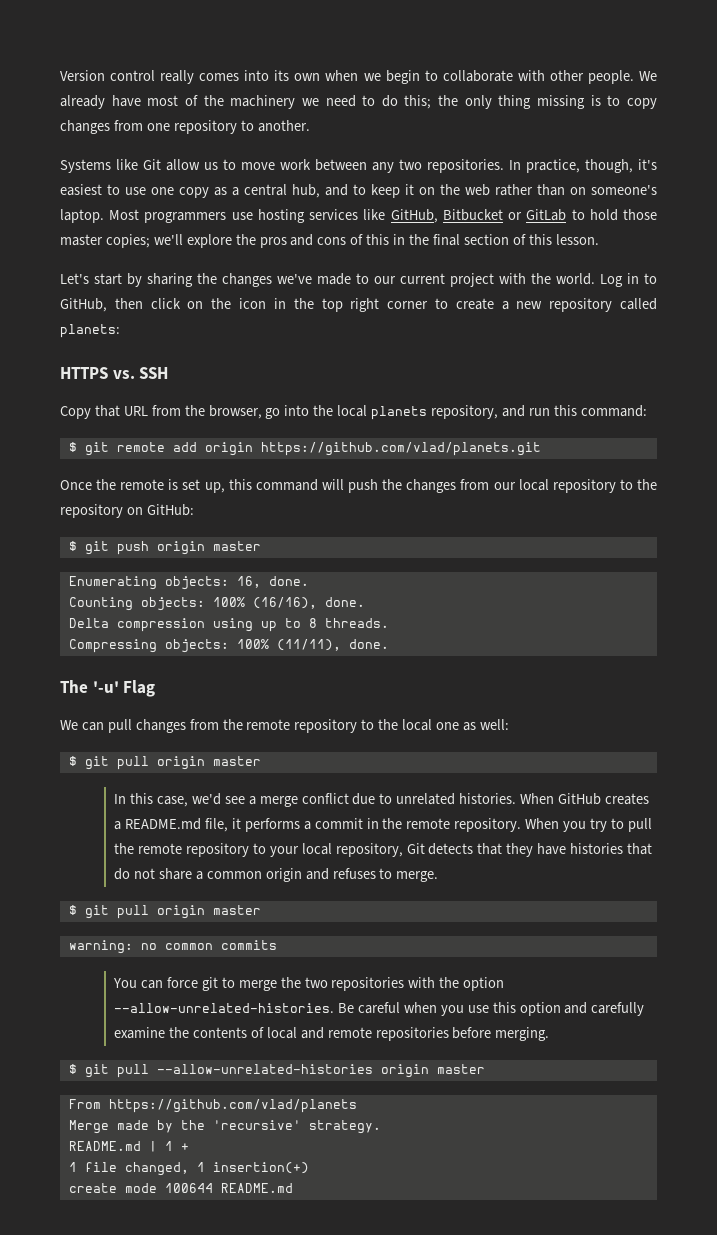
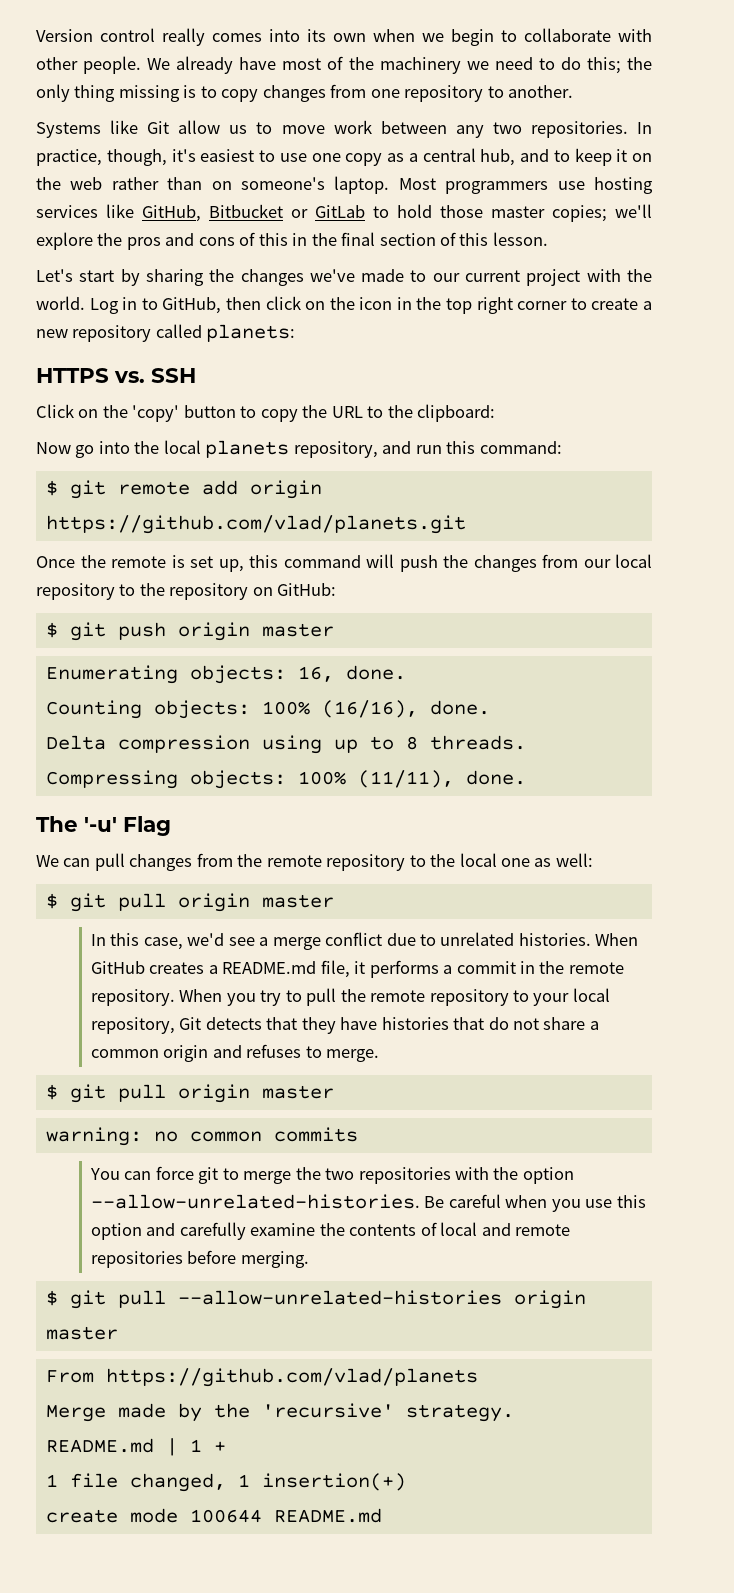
[60,405,262,419] Copy that URL from the browser, -> [36,404,496,422] [36,442,71,454] Click on the 'copy' button to copy the URL to the clipboard: // Now

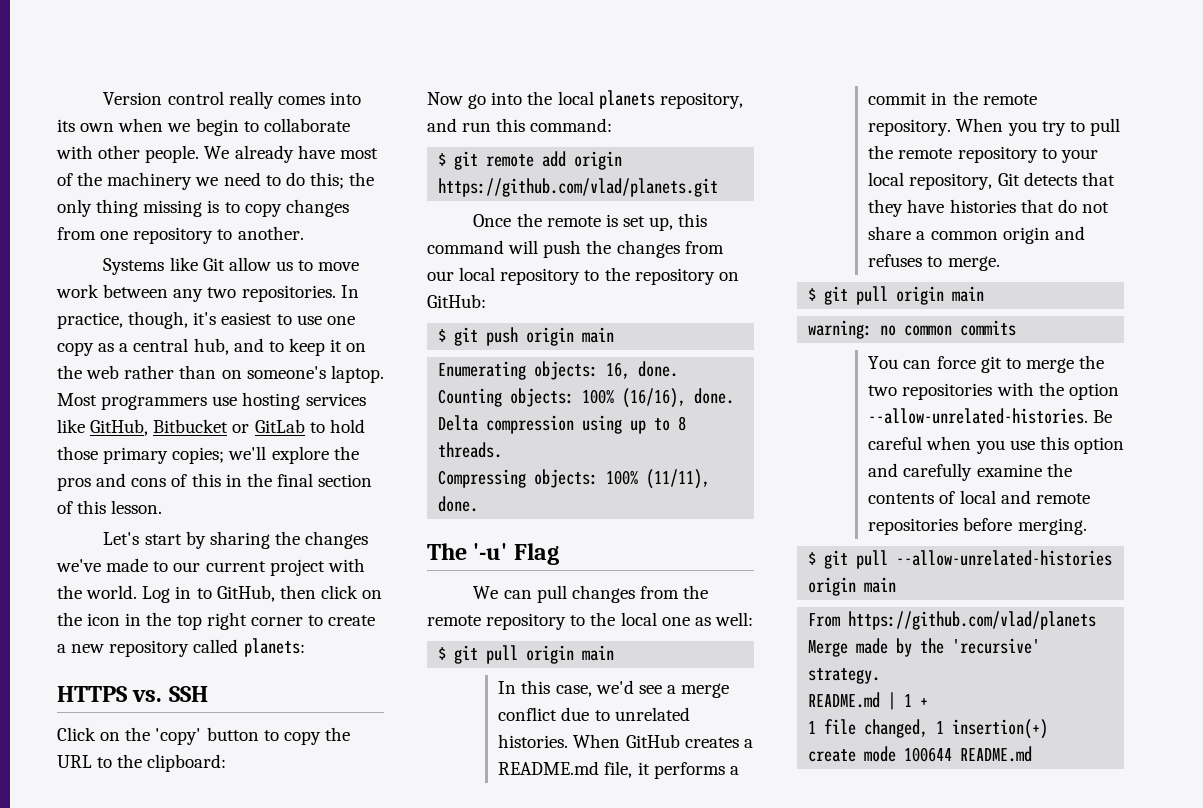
[491,206,545,218] master -> [103,447,169,464] primary
[261,623,334,637] master -> [582,327,615,343] main
[261,894,334,908] master -> [582,645,615,661] main
[261,1085,334,1099] master -> [952,286,985,302] main
[45,1326,118,1340] master -> [864,577,897,593] main

